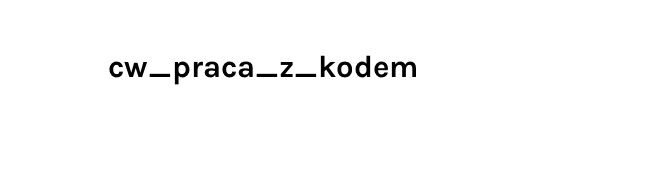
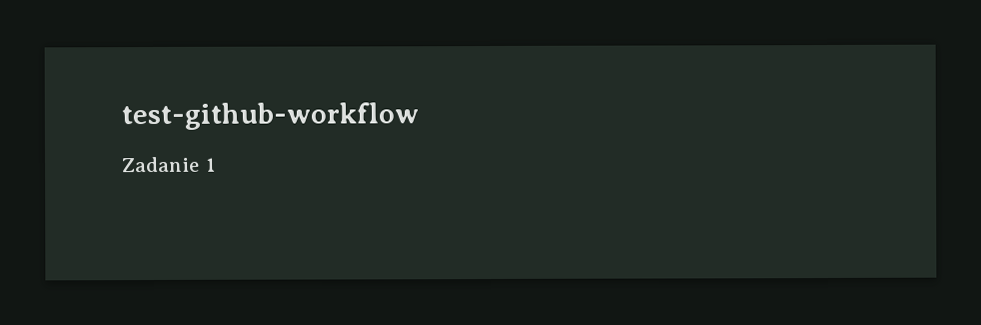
[108,55,418,85] cw_praca_z_kodem -> [121,102,419,131] [121,156,216,173] test-github-workflow // Zadanie 1

